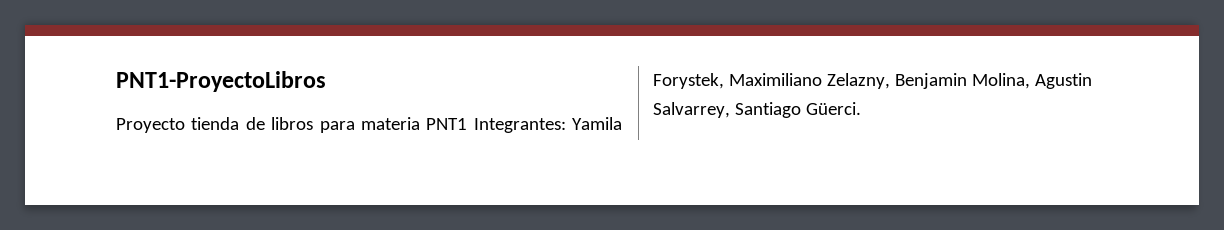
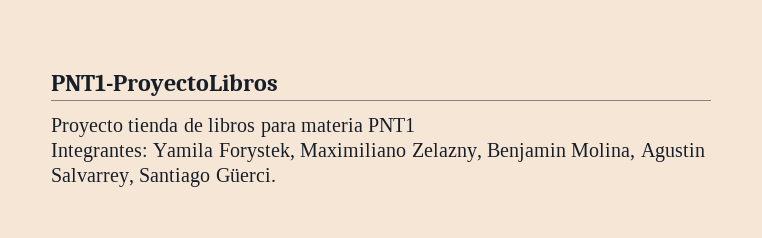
(468, 124) none -> (416, 125) //

